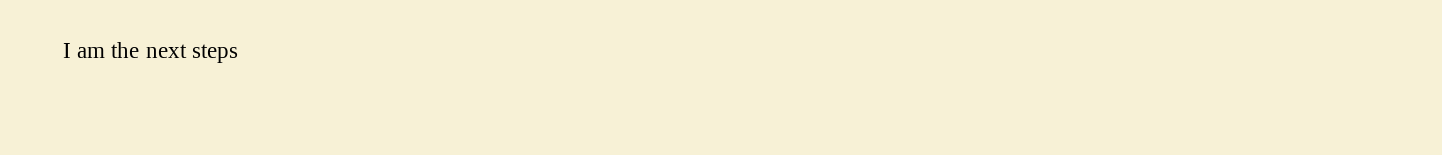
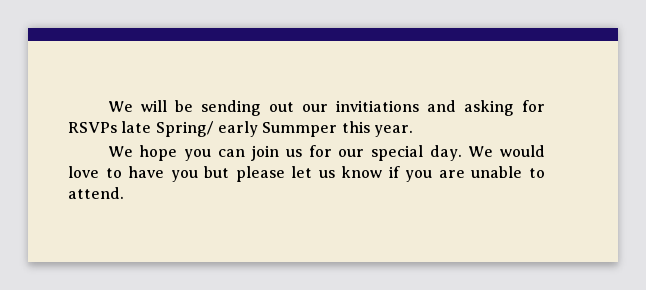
[63,42,238,63] I am the next steps -> [107,100,546,116] [68,121,413,137] [107,145,545,161] [68,166,545,182] [68,187,124,199] We will be sending out our invitiations and asking for RSVPs late Spring/ early Summper this year. // We hope you can join us for our special day. We would love to have you but please let us know if you are unable to attend.

